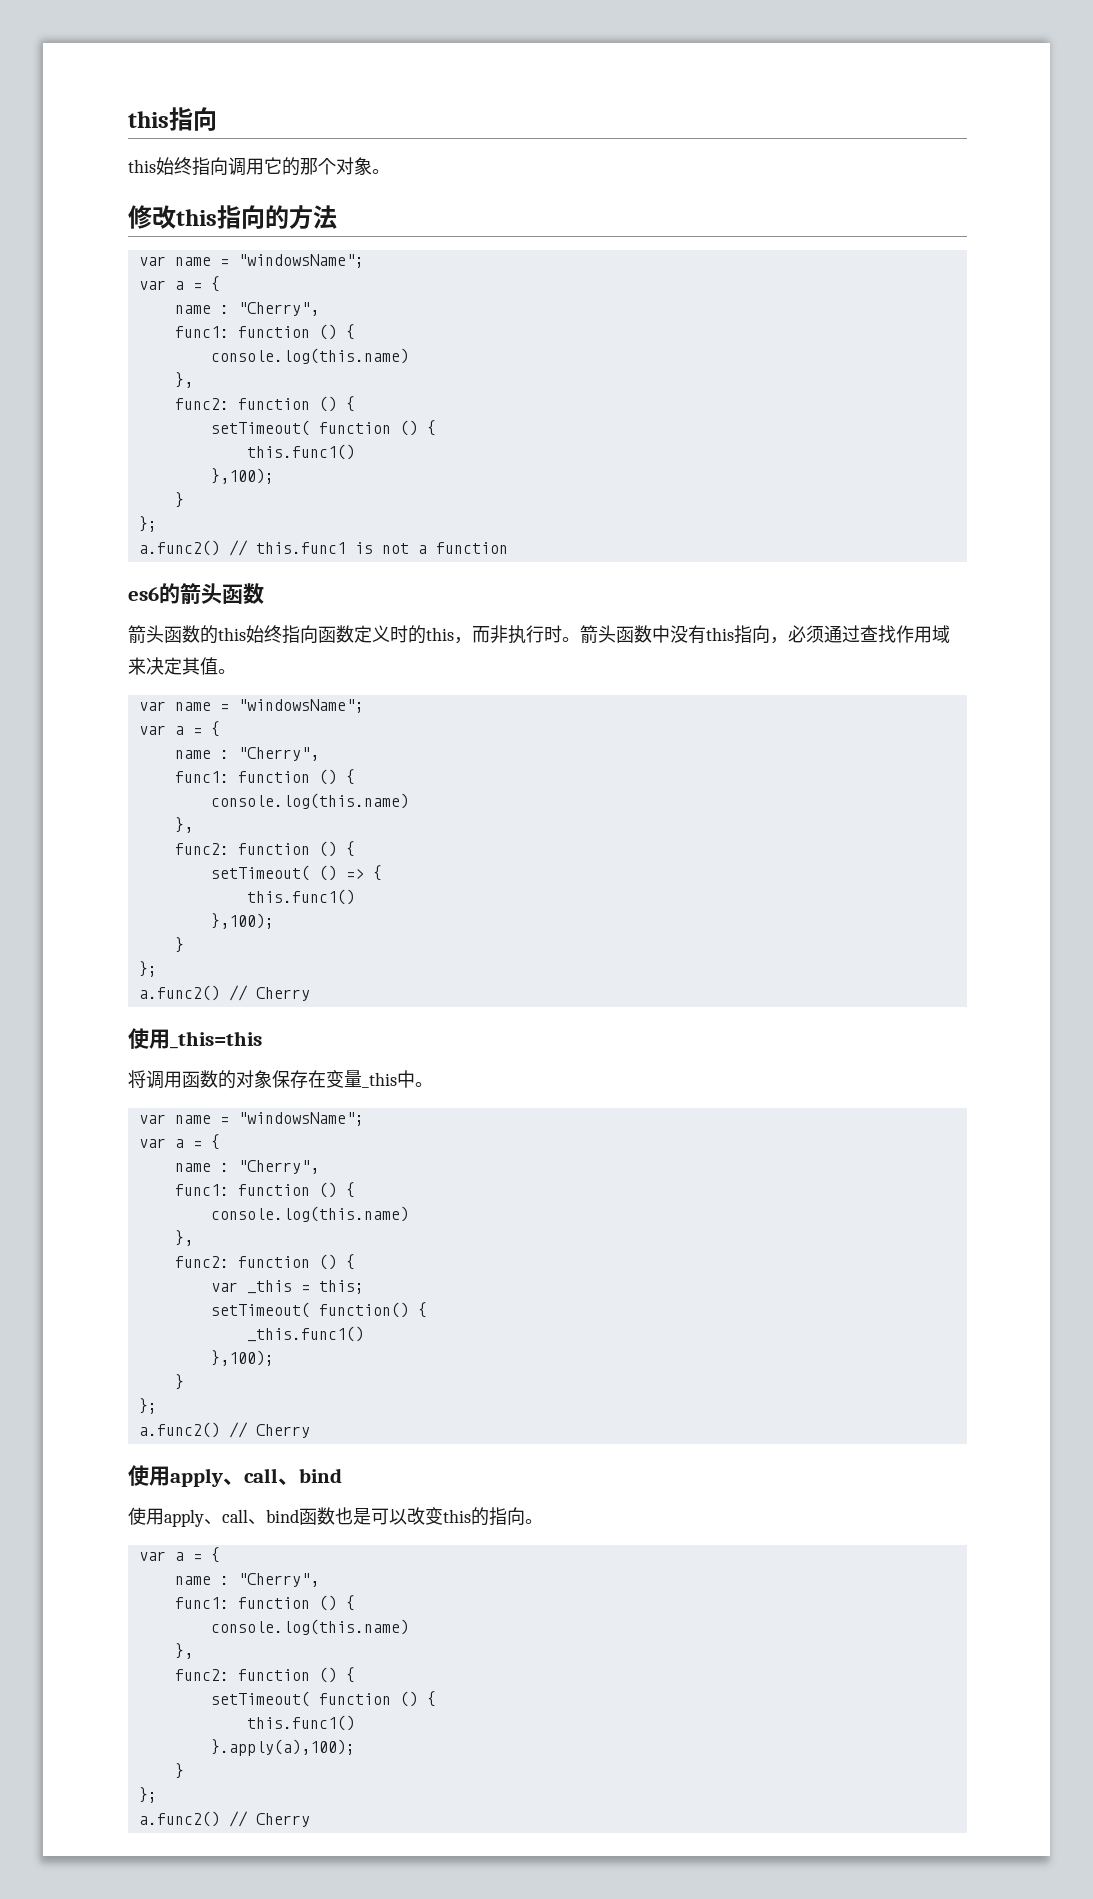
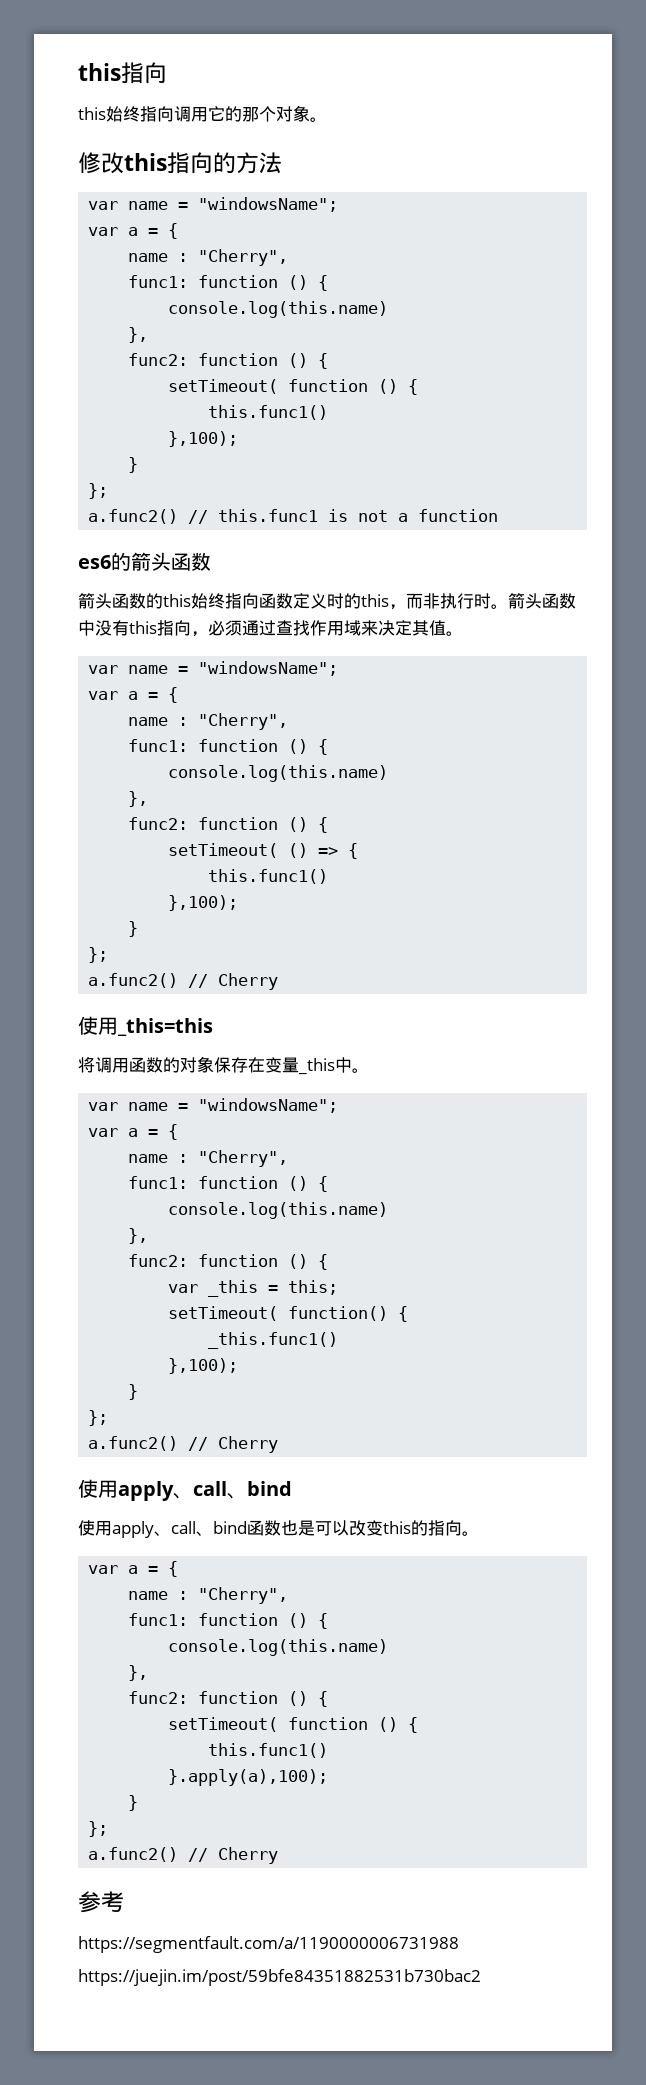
(310, 1820) none -> [78,1891,124,1913] [78,1936,459,1953] [78,1969,481,1986] // 参考 // https://segmentfault.com/a/1190000006731988 // https://juejin.im/post/59bfe84351882531b730bac2

